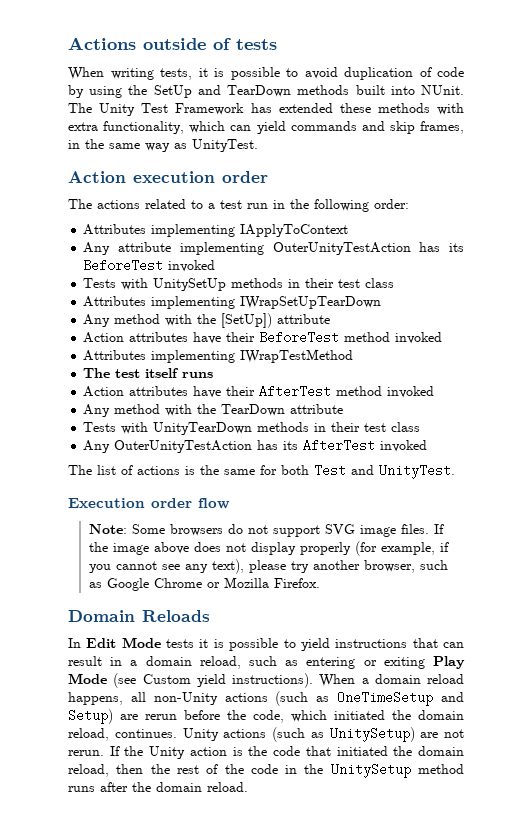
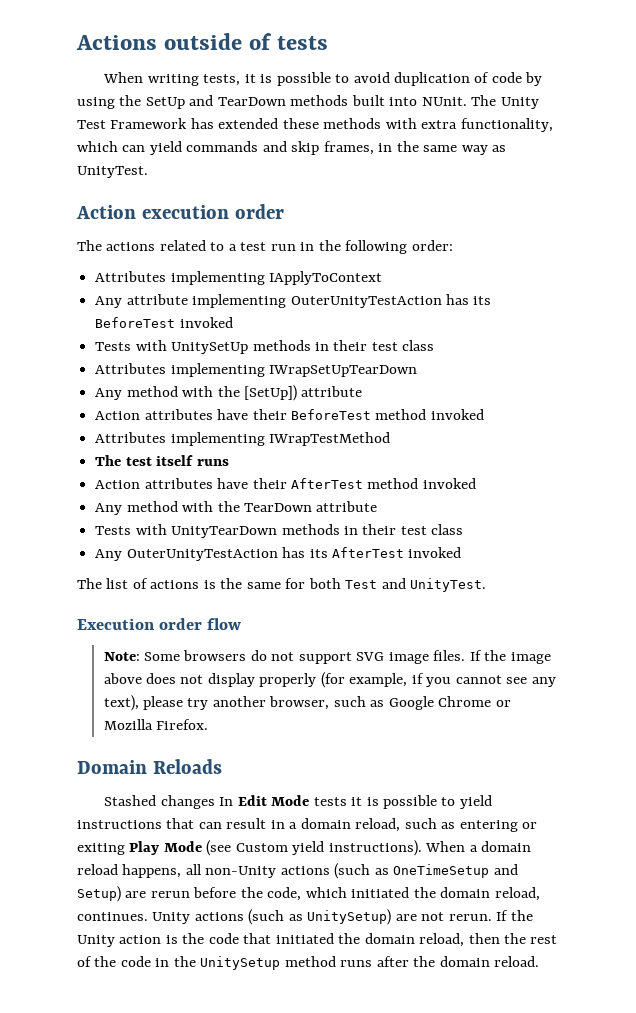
(210, 616) none -> [104,795,215,809] Stashed changes

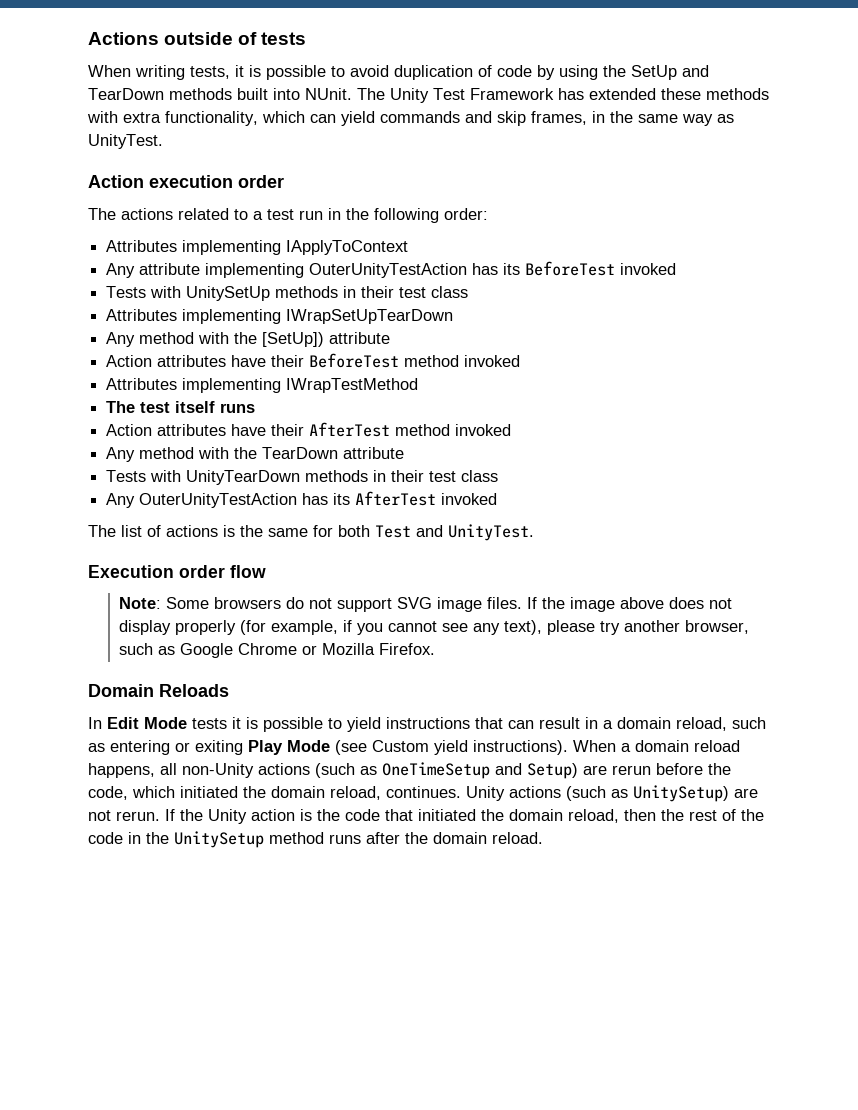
[104,795,215,809] Stashed changes -> (229, 690) none

